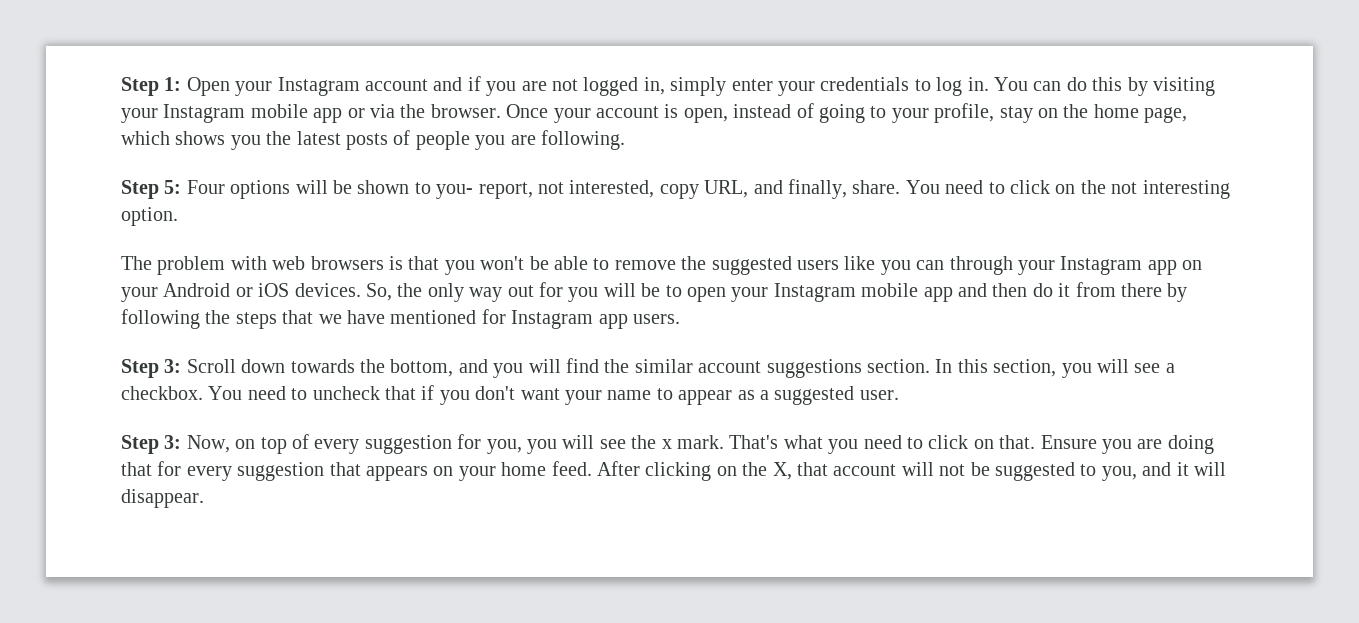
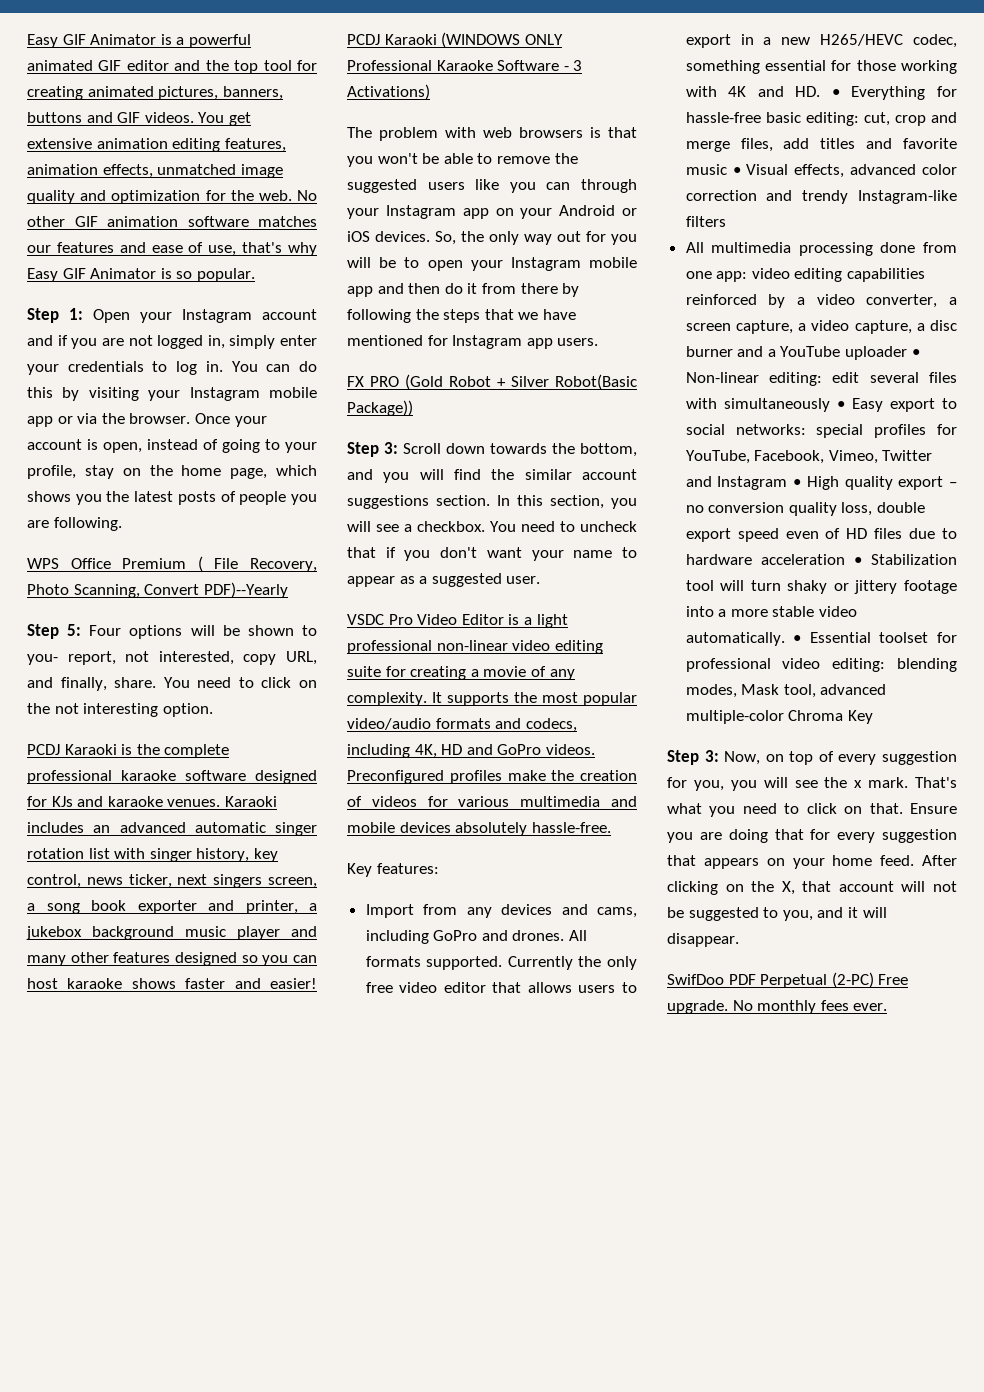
(121, 86) none -> [27,34,251,48] [27,60,317,74] [27,86,283,100] [27,112,251,126] [27,138,286,152] [27,164,283,178] [27,190,317,204] [27,216,317,227] [27,242,317,256] [27,268,255,282] Easy GIF Animator is a powerful animated GIF editor and the top tool for creating animated pictures, banners, buttons and GIF videos. You get extensive animation editing features, animation effects, unmatched image quality and optimization for the web. No other GIF animation software matches our features and ease of use, that's why Easy GIF Animator is so popular. //
(625, 140) none -> [27,556,317,572] [27,582,288,598] // WPS Office Premium ( File Recovery, Photo Scanning, Convert PDF)--Yearly
(178, 216) none -> [27,744,230,758] [27,770,317,784] [27,796,277,807] [27,822,317,836] [27,848,278,862] [27,874,317,888] [27,900,317,914] [26,926,317,940] [27,952,317,966] [27,978,317,989] [347,32,563,48] [347,60,583,71] [347,84,430,100] // PCDJ Karaoki is the complete professional karaoke software designed for KJs and karaoke venues. Karaoki includes an advanced automatic singer rotation list with singer history, key control, news ticker, next singers screen, a song book exporter and printer, a jukebox background music player and many other features designed so you can host karaoke shows faster and easier! PCDJ Karaoki (WINDOWS ONLY Professional Karaoke Software - 3 Activations)
(680, 319) none -> [347,374,637,390] [347,400,413,416] // FX PRO (Gold Robot + Silver Robot(Basic Package))
(899, 395) none -> [347,614,568,628] [347,640,603,654] [347,666,575,680] [347,692,637,706] [347,718,577,732] [347,744,595,758] [347,770,637,784] [347,796,637,807] [347,822,611,836] [347,863,439,877] [365,904,637,918] [365,930,588,944] [365,956,637,970] [365,982,637,993] [685,34,957,48] [685,60,957,74] [685,86,957,100] [685,112,957,126] [685,138,957,152] [685,164,957,178] [685,190,957,204] [685,216,726,227] [685,242,957,256] [685,268,926,282] [685,294,957,308] [685,320,957,334] [685,346,920,360] [685,372,957,386] [685,398,957,412] [685,424,957,438] [685,450,933,464] [685,476,957,490] [685,502,926,516] [685,528,957,542] [685,554,957,565] [685,580,957,594] [685,606,858,617] [685,632,957,646] [685,658,957,672] [685,684,887,698] [685,710,873,724] // VSDC Pro Video Editor is a light professional non-linear video editing suite for creating a movie of any complexity. It supports the most popular video/audio formats and codecs, including 4K, HD and GoPro videos. Preconfigured profiles make the creation of videos for various multimedia and mobile devices absolutely hassle-free. // Key features: // Import from any devices and cams, including GoPro and drones. All formats supported. Сurrently the only free video editor that allows users to export in a new H265/HEVC codec, something essential for those working with 4K and HD. • Everything for hassle-free basic editing: cut, crop and merge files, add titles and favorite music • Visual effects, advanced color correction and trendy Instagram-like filters // All multimedia processing done from one app: video editing capabilities reinforced by a video converter, a screen capture, a video capture, a disc burner and a YouTube uploader • Non-linear editing: edit several files with simultaneously • Easy export to social networks: special profiles for YouTube, Facebook, Vimeo, Twitter and Instagram • High quality export – no conversion quality loss, double export speed even of HD files due to hardware acceleration • Stabilization tool will turn shaky or jittery footage into a more stable video automatically. • Essential toolset for professional video editing: blending modes, Mask tool, advanced multiple-color Chroma Key
(204, 498) none -> [667,972,909,988] [667,1000,888,1014] // SwifDoo PDF Perpetual (2-PC) Free upgrade. No monthly fees ever.

